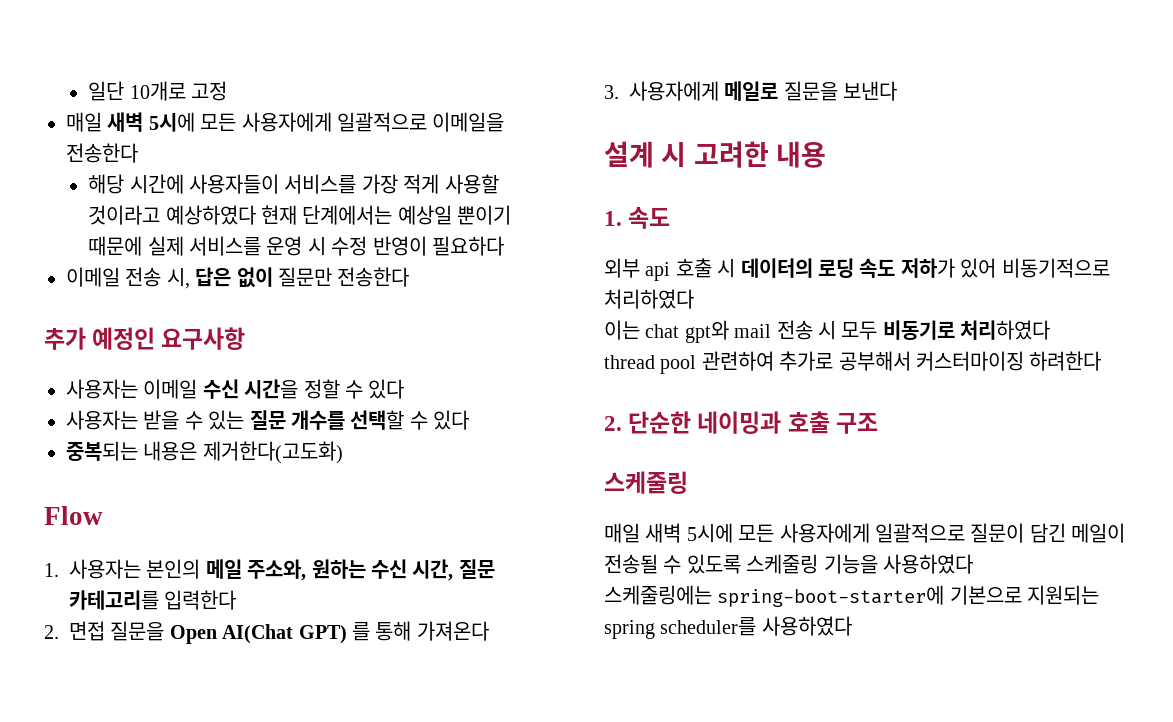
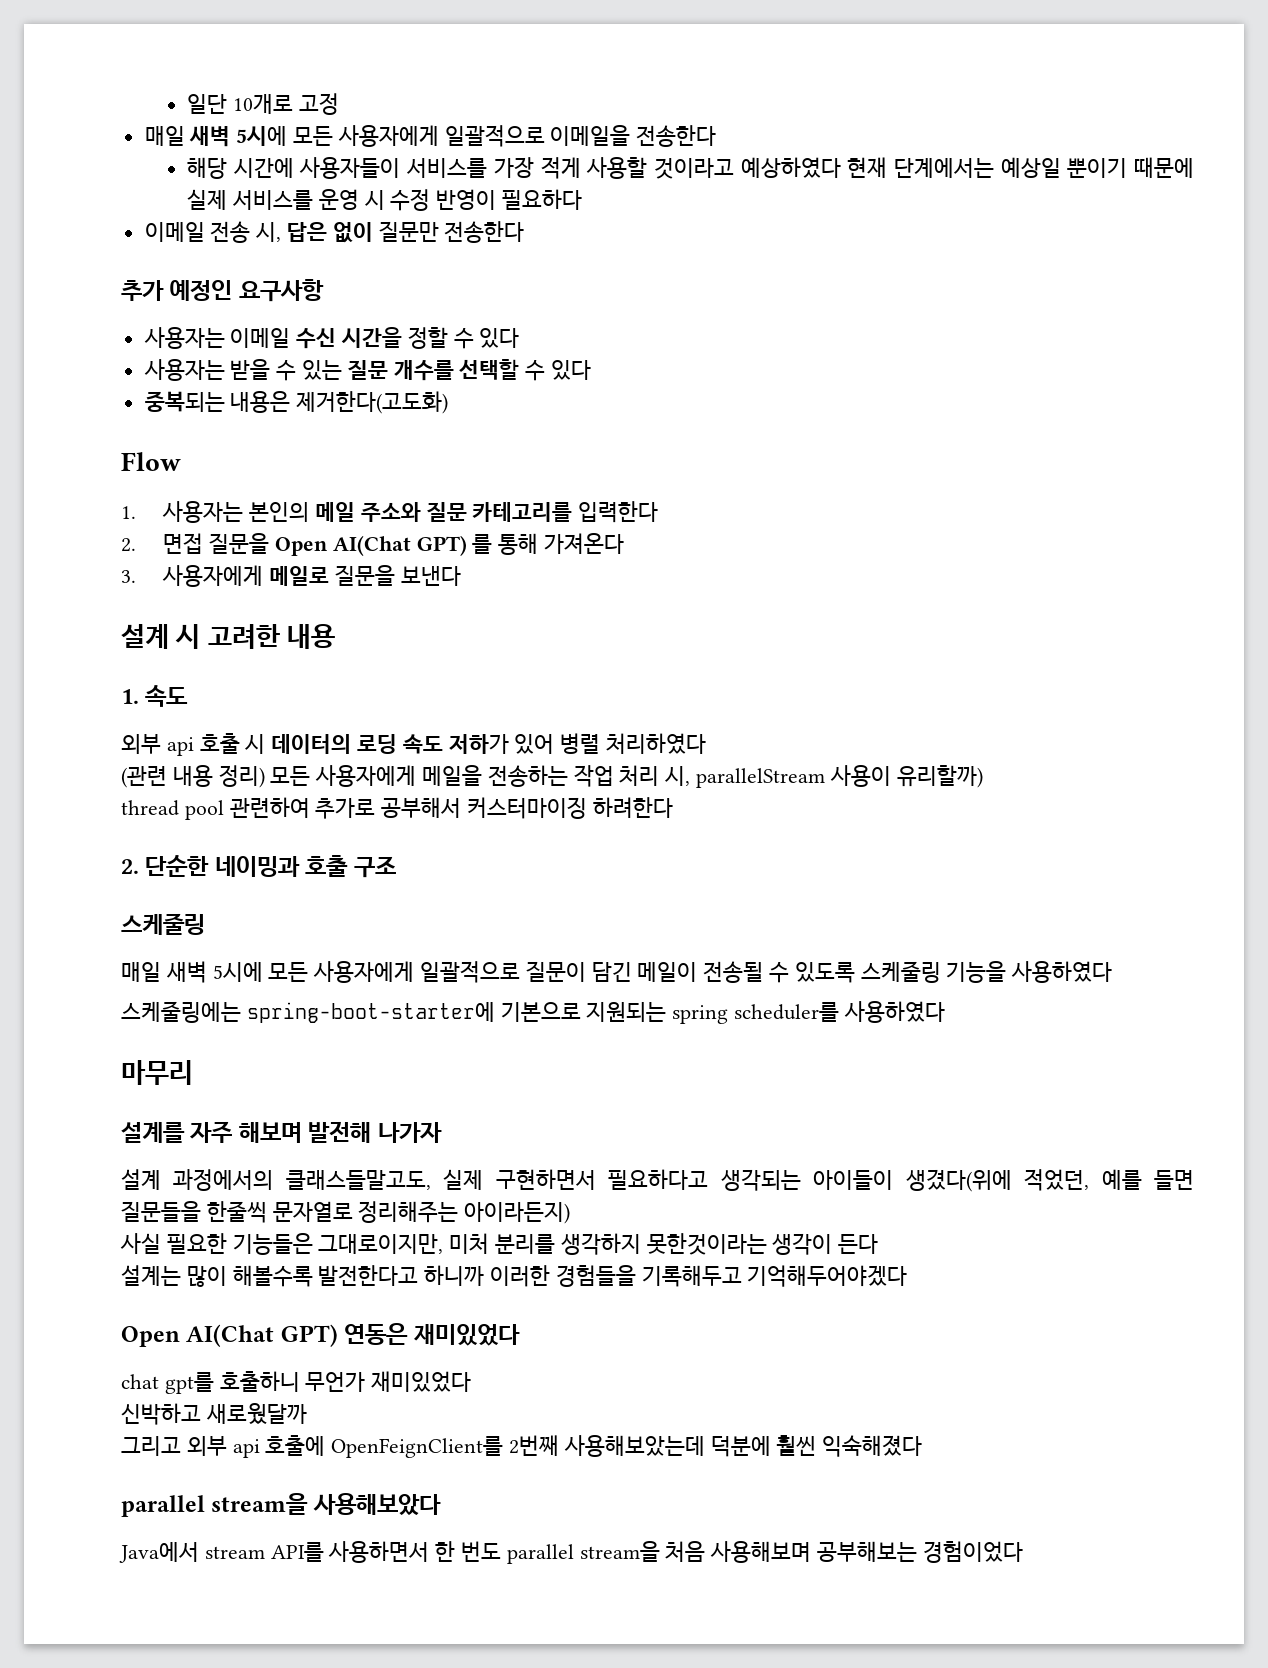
[247,559,454,581] 주소와, 원하는 수신 시간, -> [360,502,421,522] 주소와
[1001,258,1110,278] [604,289,694,309] [604,320,1051,343] 비동기적으로 처리하였다 // 이는 chat gpt와 mail 전송 시 모두 비동기로 처리하였다 -> [560,733,707,754] [121,765,983,788] 병렬 처리하였다 // (관련 내용 정리) 모든 사용자에게 메일을 전송하는 작업 처리 시, parallelStream 사용이 유리할까)
(852, 626) none -> [121,1060,193,1085] [121,1121,442,1143] [121,1169,1195,1192] [121,1201,571,1224] [120,1233,879,1255] [121,1265,908,1287] [121,1323,520,1347] [121,1371,472,1394] [121,1403,307,1425] [121,1435,923,1458] [121,1493,441,1517] [119,1541,1023,1564] // 마무리 // 설계를 자주 해보며 발전해 나가자 // 설계 과정에서의 클래스들말고도, 실제 구현하면서 필요하다고 생각되는 아이들이 생겼다(위에 적었던, 예를 들면 질문들을 한줄씩 문자열로 정리해주는 아이라든지) // 사실 필요한 기능들은 그대로이지만, 미처 분리를 생각하지 못한것이라는 생각이 든다 // 설계는 많이 해볼수록 발전한다고 하니까 이러한 경험들을 기록해두고 기억해두어야겠다 // Open AI(Chat GPT) 연동은 재미있었다 // chat gpt를 호출하니 무언가 재미있었다 // 신박하고 새로웠달까 // 그리고 외부 api 호출에 OpenFeignClient를 2번째 사용해보았는데 덕분에 훨씬 익숙해졌다 // parallel stream을 사용해보았다 // Java에서 stream API를 사용하면서 한 번도 parallel stream을 처음 사용해보며 공부해보는 경험이었다

